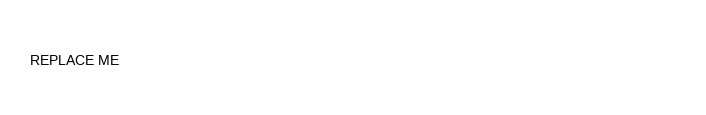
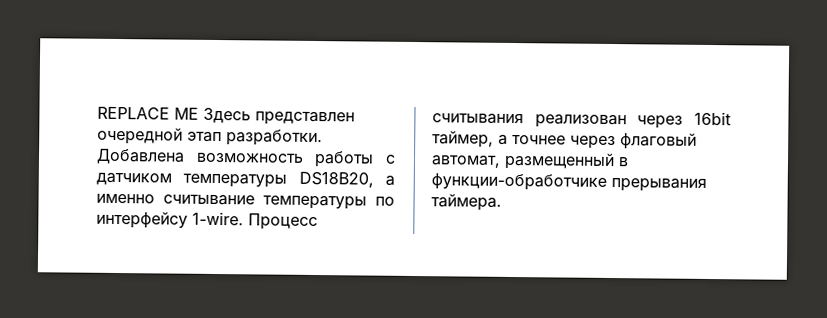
(119, 60) none -> [203,107,355,126] [97,126,323,147] [96,148,397,168] [96,171,395,188] [96,193,395,210] [96,210,318,231] [432,111,731,129] [432,130,697,150] [431,151,629,171] [431,173,707,192] [431,193,502,211] Здесь представлен очередной этап разработки. Добавлена возможность работы с датчиком температуры DS18B20, а именно считывание температуры по интерфейсу 1-wire. Процесс считывания реализован через 16bit таймер, а точнее через флаговый автомат, размещенный в функции-обработчике прерывания таймера.

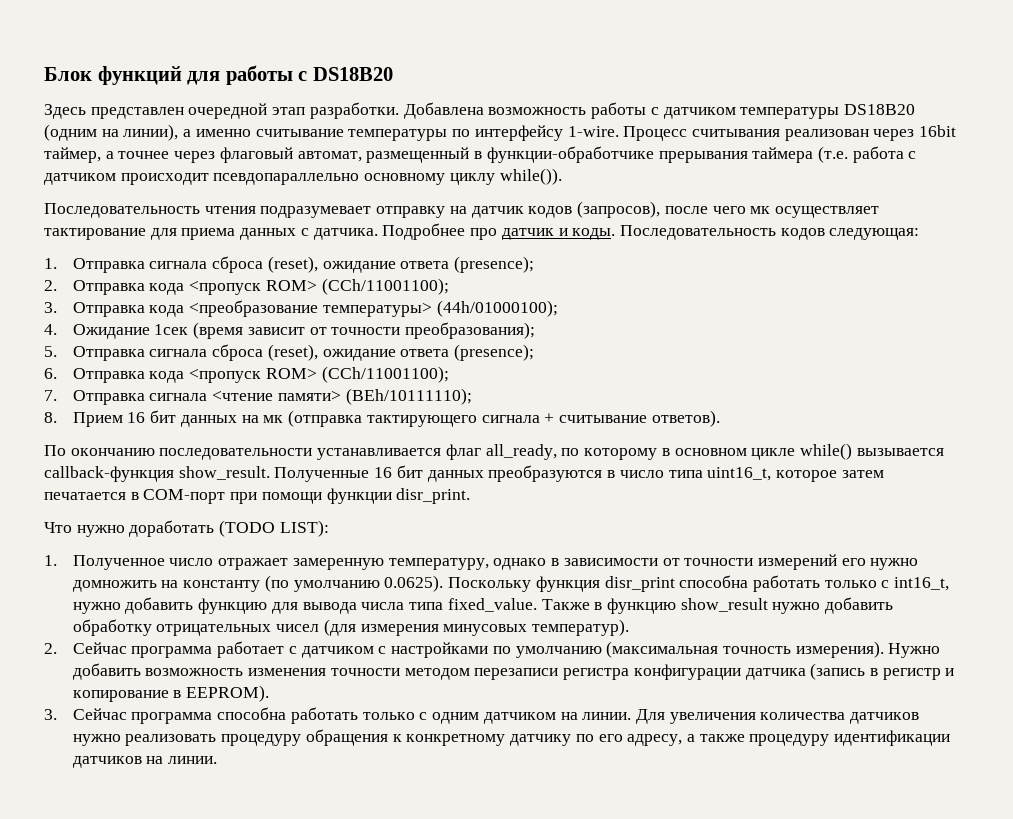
[97,106,199,120] REPLACE ME -> [44,65,393,85] Блок функций для работы с DS18B20 //
[298,171,374,188] DS18B20, -> [843,104,915,115] [44,124,179,141] DS18B20 (одним на линии),
[431,193,502,211] таймера. -> [752,146,917,163] [44,168,562,185] [44,201,879,218] [44,223,920,240] [44,256,535,273] [44,278,449,295] [44,300,558,317] [44,322,536,339] [44,344,535,361] [44,366,449,383] [44,388,472,405] [44,410,720,427] [44,443,944,460] [44,465,884,482] [44,488,471,504] [44,520,329,537] [44,554,919,570] [72,575,950,592] [72,597,894,614] [72,619,630,636] [44,641,941,658] [72,663,955,680] [72,685,270,702] [44,707,920,724] [72,729,951,746] [72,756,218,768] таймера (т.е. работа с датчиком происходит псевдопараллельно основному циклу while()). // Последовательность чтения подразумевает отправку на датчик кодов (запросов), после чего мк осуществляет тактирование для приема данных с датчика. Подробнее про датчик и коды. Последовательность кодов следующая: // 1. Отправка сигнала сброса (reset), ожидание ответа (presence); // 2. Отправка кода <пропуск ROM> (CCh/11001100); // 3. Отправка кода <преобразование температуры> (44h/01000100); // 4. Ожидание 1сек (время зависит от точности преобразования); // 5. Отправка сигнала сброса (reset), ожидание ответа (presence); // 6. Отправка кода <пропуск ROM> (CCh/11001100); // 7. Отправка сигнала <чтение памяти> (BEh/10111110); // 8. Прием 16 бит данных на мк (отправка тактирующего сигнала + считывание ответов). // По окончанию последовательности устанавливается флаг all_ready, по которому в основном цикле while() вызывается callback-функция show_result. Полученные 16 бит данных преобразуются в число типа uint16_t, которое затем печатается в COM-порт при помощи функции disr_print. // Что нужно доработать (TODO LIST): // 1. Полученное число отражает замеренную температуру, однако в зависимости от точности измерений его нужно домножить на константу (по умолчанию 0.0625). Поскольку функция disr_print способна работать только с int16_t, нужно добавить функцию для вывода числа типа fixed_value. Также в функцию show_result нужно добавить обработку отрицательных чисел (для измерения минусовых температур). // 2. Сейчас программа работает с датчиком с настройками по умолчанию (максимальная точность измерения). Нужно добавить возможность изменения точности методом перезаписи регистра конфигурации датчика (запись в регистр и копирование в EEPROM). // 3. Сейчас программа способна работать только с одним датчиком на линии. Для увеличения количества датчиков нужно реализовать процедуру обращения к конкретному датчику по его адресу, а также процедуру идентификации датчиков на линии.

